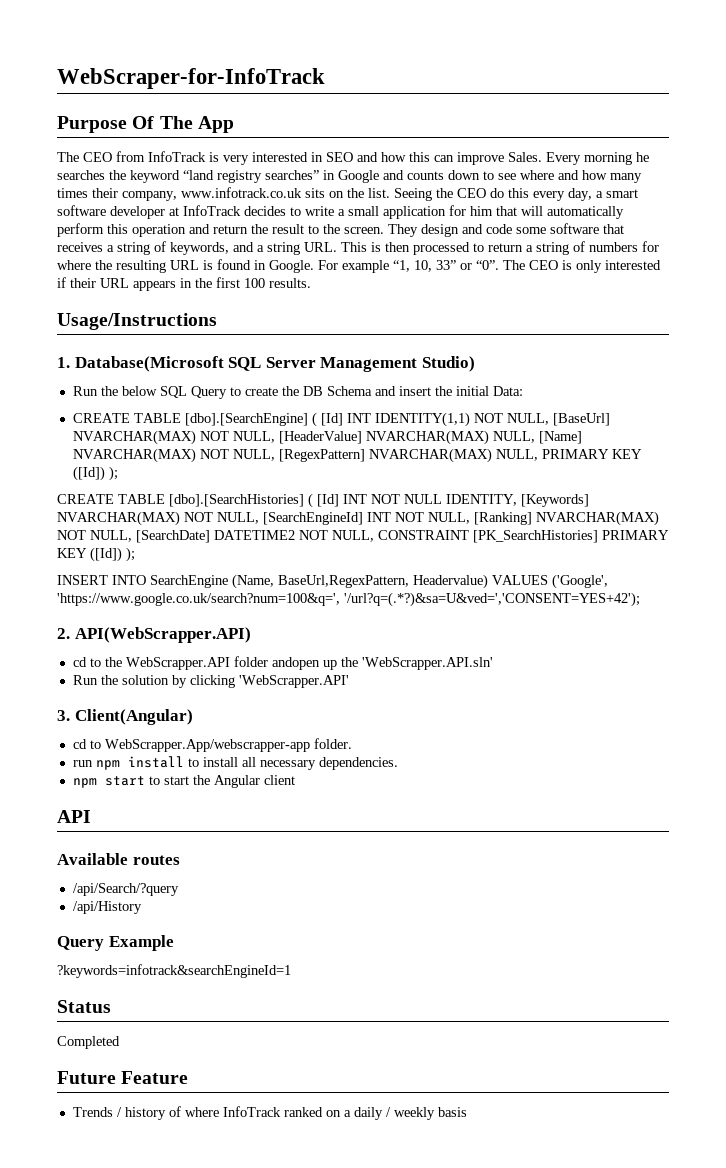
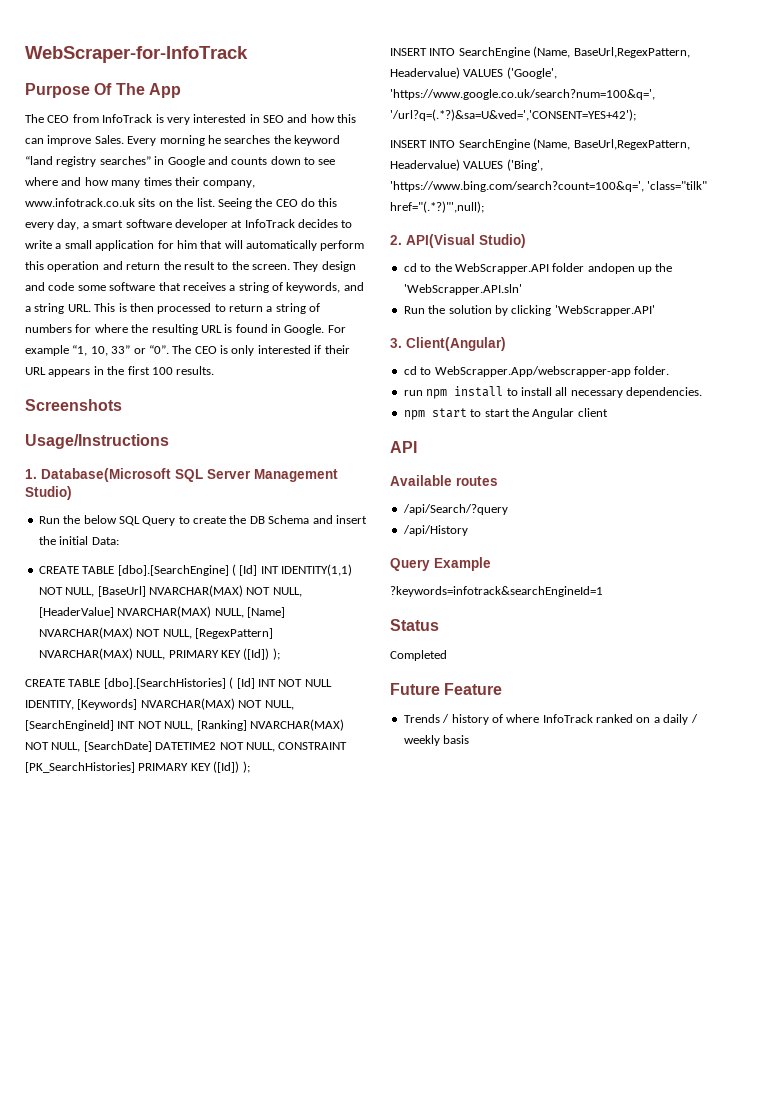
(311, 283) none -> [25,399,122,411] // Screenshots
(640, 599) none -> [390,138,690,150] [390,159,543,171] [390,181,708,192] [390,201,484,213] // INSERT INTO SearchEngine (Name, BaseUrl,RegexPattern, Headervalue) VALUES ('Bing', 'https://www.bing.com/search?count=100&q=', 'class="tilk" href="(.*?)"',null);
[74,627,251,643] API(WebScrapper.API) -> [406,234,526,248] API(Visual Studio)

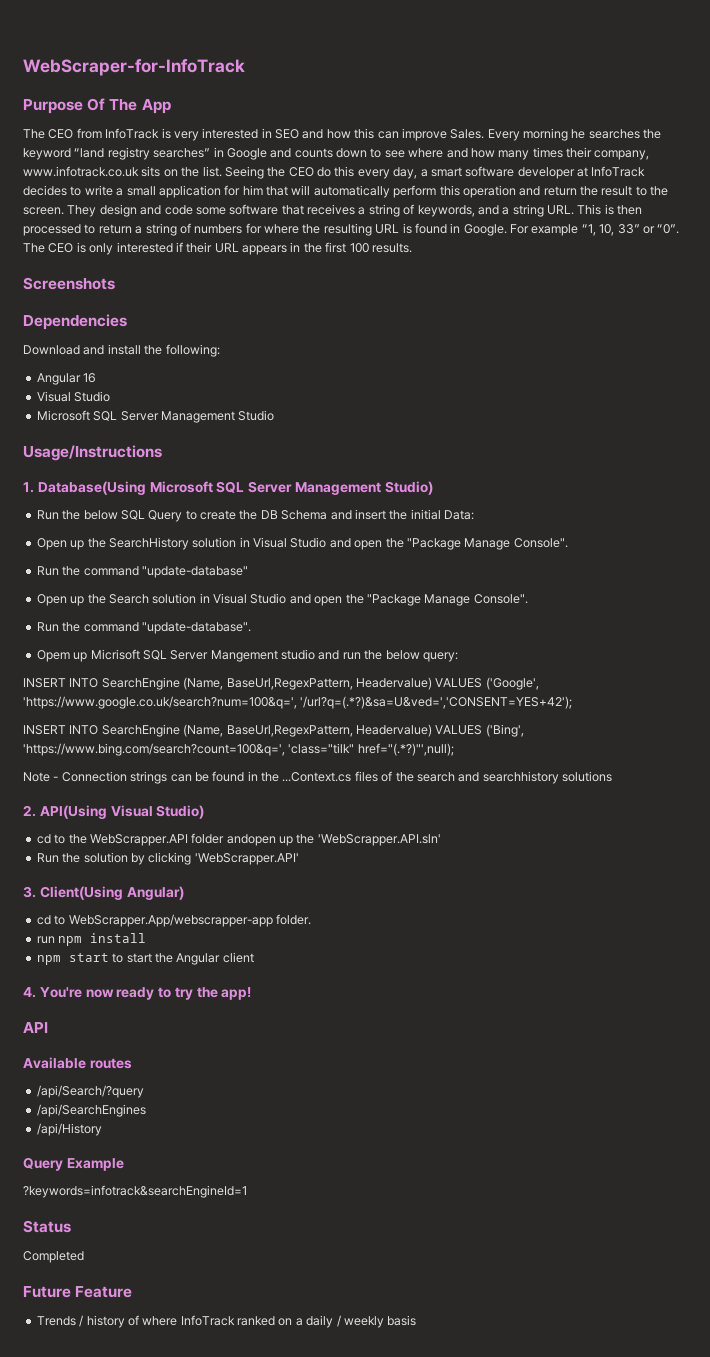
(122, 405) none -> [23,314,127,330] [23,344,220,357] [36,373,97,385] [36,391,111,402] [36,410,275,423] // Dependencies // Download and install the following: // Angular 16 // Visual Studio // Microsoft SQL Server Management Studio
[41,468,171,482] Database(Microsoft -> [37,481,213,495] Database(Using Microsoft
[38,564,352,576] [38,585,302,597] [38,606,285,618] [38,627,273,639] [38,648,280,660] [25,677,332,689] [25,698,294,710] [25,719,344,731] [25,741,348,752] [25,761,250,773] CREATE TABLE [dbo].[SearchEngine] ( [Id] INT IDENTITY(1,1) NOT NULL, [BaseUrl] NVARCHAR(MAX) NOT NULL, [HeaderValue] NVARCHAR(MAX) NULL, [Name] NVARCHAR(MAX) NOT NULL, [RegexPattern] NVARCHAR(MAX) NULL, PRIMARY KEY ([Id]) ); // CREATE TABLE [dbo].[SearchHistories] ( [Id] INT NOT NULL IDENTITY, [Keywords] NVARCHAR(MAX) NOT NULL, [SearchEngineId] INT NOT NULL, [Ranking] NVARCHAR(MAX) NOT NULL, [SearchDate] DATETIME2 NOT NULL, CONSTRAINT [PK_SearchHistories] PRIMARY KEY ([Id]) ); -> [36,537,568,550] [36,566,248,578] [36,593,528,606] [36,622,251,634] [36,649,458,662] Open up the SearchHistory solution in Visual Studio and open the "Package Manage Console". // Run the command "update-database" // Open up the Search solution in Visual Studio and open the "Package Manage Console". // Run the command "update-database". // Opem up Micrisoft SQL Server Mangement studio and run the below query:
(484, 207) none -> [23,771,612,784] // Note - Connection strings can be found in the ...Context.cs files of the search and searchhistory solutions
[406,234,475,248] API(Visual -> [39,805,153,819] API(Using Visual
[406,337,506,351] Client(Angular) -> [39,886,184,900] Client(Using Angular)
[506,387,702,398] to install all necessary dependencies. -> (147, 938) none
(608, 412) none -> [23,987,252,1000] // 4. You're now ready to try the app!
(508, 509) none -> [36,1104,146,1117] // /api/SearchEngines

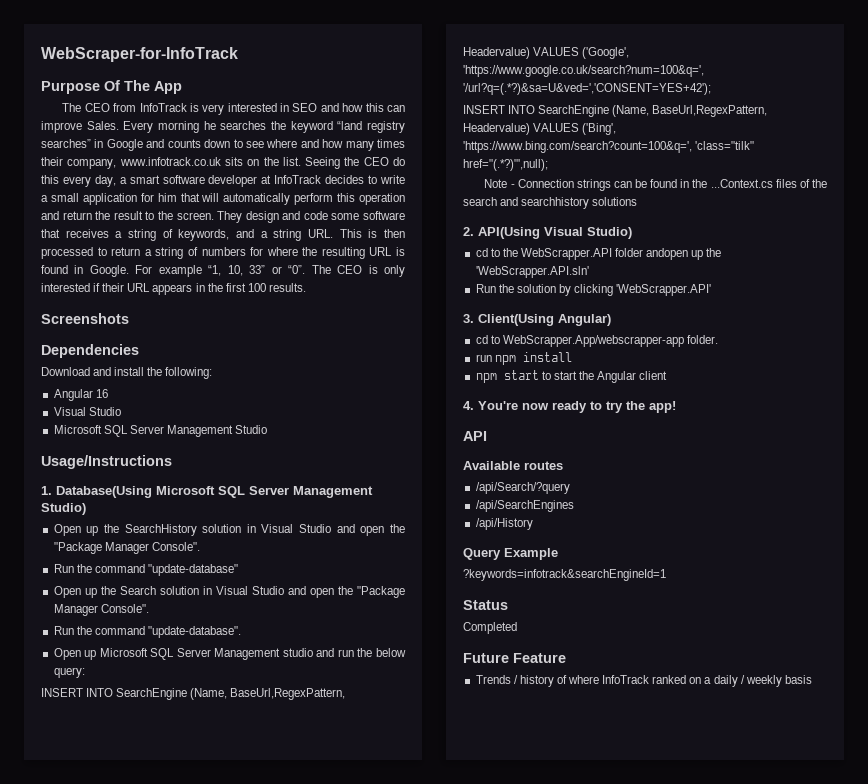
[36,509,474,522] // Run the below SQL Query to create the DB Schema and insert the initial Data: -> (86, 509) none
[464,538,511,550] Manage -> [104,542,149,554] Manager
[424,594,471,606] Manage -> [53,604,98,616] Manager
[36,649,278,662] Opem up Micrisoft SQL Server Mangement -> [53,648,281,660] Open up Microsoft SQL Server Management

